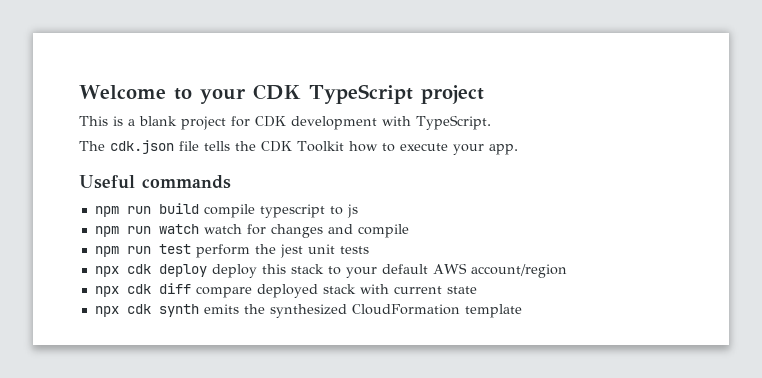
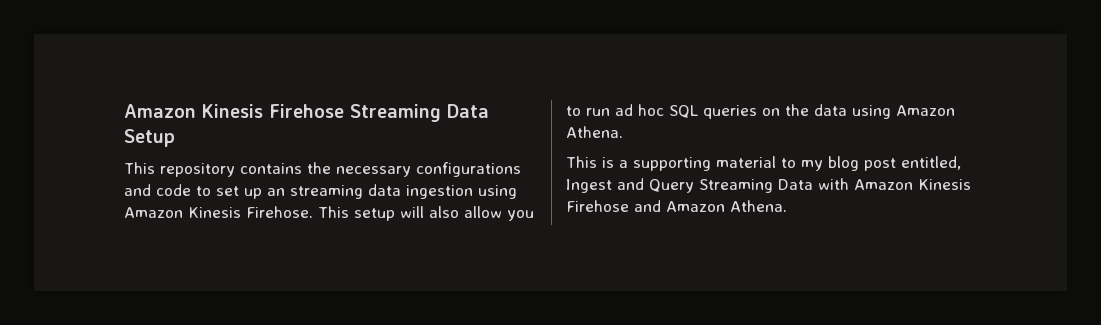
[79,84,484,104] [79,115,491,130] [79,140,518,155] [79,175,231,189] [94,203,358,218] [94,224,409,238] [94,244,369,258] [94,263,567,278] [94,283,477,298] [94,304,522,318] Welcome to your CDK TypeScript project // This is a blank project for CDK development with TypeScript. // The cdk.json file tells the CDK Toolkit how to execute your app. // Useful commands // npm run build compile typescript to js // npm run watch watch for changes and compile // npm run test perform the jest unit tests // npx cdk deploy deploy this stack to your default AWS account/region // npx cdk diff compare deployed stack with current state // npx cdk synth emits the synthesized CloudFormation template -> [124,104,489,122] [124,129,175,147] [124,162,521,177] [124,184,517,199] [124,206,534,221] [566,104,955,119] [566,126,623,138] [566,156,961,171] [566,178,971,193] [566,200,787,212] Amazon Kinesis Firehose Streaming Data Setup // This repository contains the necessary configurations and code to set up an streaming data ingestion using Amazon Kinesis Firehose. This setup will also allow you to run ad hoc SQL queries on the data using Amazon Athena. // This is a supporting material to my blog post entitled, Ingest and Query Streaming Data with Amazon Kinesis Firehose and Amazon Athena.

